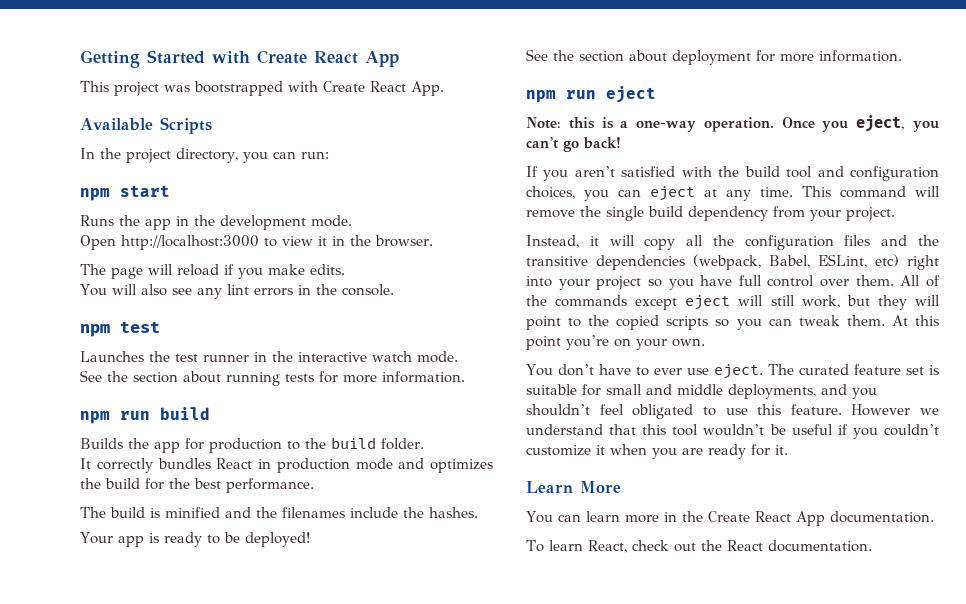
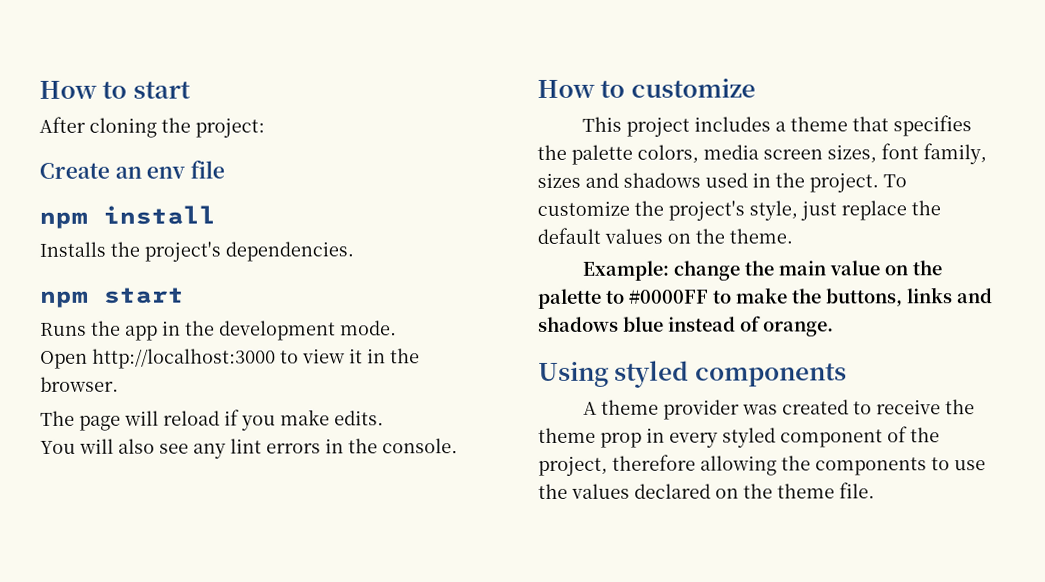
[80,50,399,68] [80,81,444,96] [80,117,212,134] [80,148,329,163] Getting Started with Create React App // This project was bootstrapped with Create React App. // Available Scripts // In the project directory, you can run: -> [39,80,191,99] [39,116,265,138] [39,160,226,179] [39,205,216,229] [39,241,354,262] How to start // After cloning the project: // Create an env file // npm install // Installs the project's dependencies.
[80,321,160,337] [80,351,458,363] [80,370,465,386] [80,407,210,424] [80,437,424,453] [80,458,493,473] [80,478,314,493] [80,507,478,518] [80,532,310,547] [526,49,902,65] [526,86,656,103] [526,115,939,132] [526,137,621,152] [526,166,939,181] [526,186,940,201] [526,206,895,221] [526,235,939,250] [526,254,939,270] [526,275,940,290] [526,295,940,310] [526,315,939,330] [526,335,705,350] [526,364,939,379] [526,384,877,399] [526,404,939,419] [526,424,939,439] [526,444,788,459] [526,481,621,493] [526,511,934,526] [526,540,872,553] npm test // Launches the test runner in the interactive watch mode. // See the section about running tests for more information. // npm run build // Builds the app for production to the build folder. // It correctly bundles React in production mode and optimizes the build for the best performance. // The build is minified and the filenames include the hashes. // Your app is ready to be deployed! // See the section about deployment for more information. // npm run eject // Note: this is a one-way operation. Once you eject, you can’t go back! // If you aren’t satisfied with the build tool and configuration choices, you can eject at any time. This command will remove the single build dependency from your project. // Instead, it will copy all the configuration files and the transitive dependencies (webpack, Babel, ESLint, etc) right into your project so you have full control over them. All of the commands except eject will still work, but they will point to the copied scripts so you can tweak them. At this point you’re on your own. // You don’t have to ever use eject. The curated feature set is suitable for small and middle deployments, and you shouldn’t feel obligated to use this feature. However we understand that this tool wouldn’t be useful if you couldn’t customize it when you are ready for it. // Learn More // You can learn more in the Create React App documentation. // To learn React, check out the React documentation. -> [537,78,756,98] [581,115,972,137] [537,143,987,165] [537,172,907,193] [537,200,941,221] [537,227,793,244] [581,260,942,281] [537,287,993,309] [538,315,834,337] [538,360,847,388] [582,399,975,420] [538,426,940,448] [538,454,986,476] [538,482,875,499] How to customize // This project includes a theme that specifies the palette colors, media screen sizes, font family, sizes and shadows used in the project. To customize the project's style, just replace the default values on the theme. // Example: change the main value on the palette to #0000FF to make the buttons, links and shadows blue instead of orange. // Using styled components // A theme provider was created to receive the theme prop in every styled component of the project, therefore allowing the components to use the values declared on the theme file.

